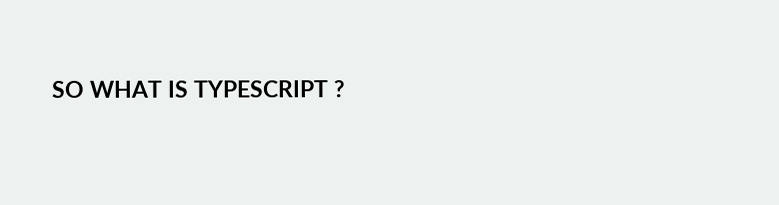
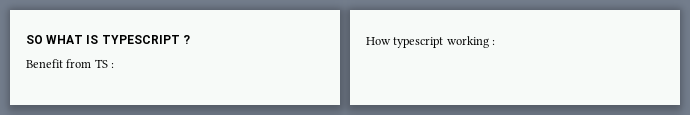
(346, 89) none -> [26,59,115,68] [366,36,496,48] // Benefit from TS : // How typescript working :

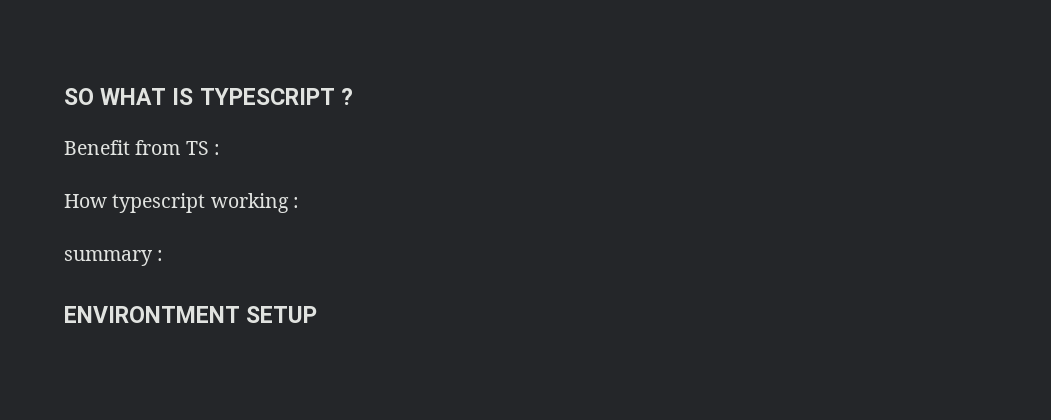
(496, 42) none -> [64,250,164,266] [64,306,318,323] // summary : // ENVIRONTMENT SETUP

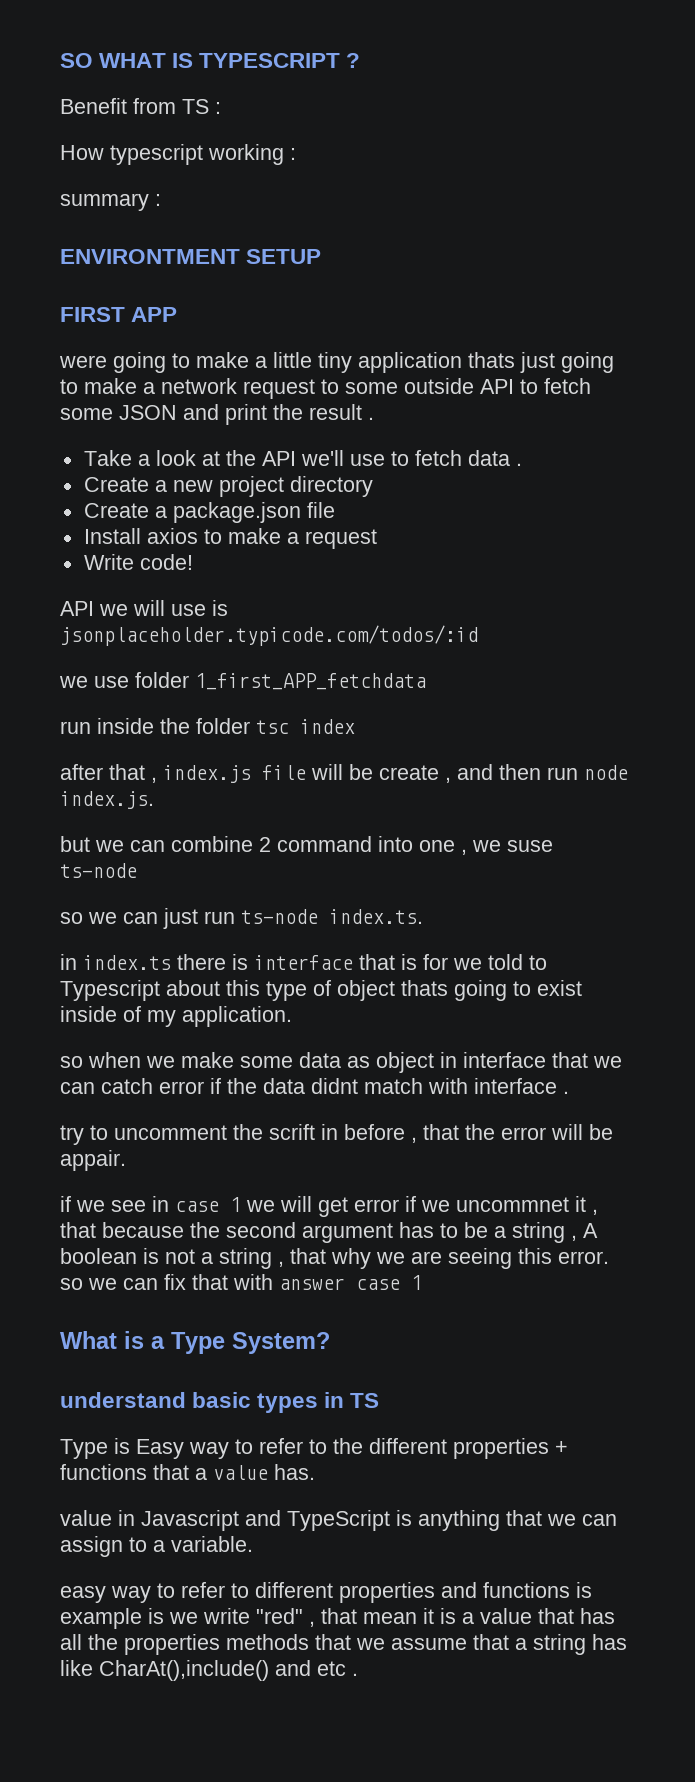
(318, 314) none -> [60,307,178,322] [59,352,614,373] [60,378,591,399] [60,404,374,425] [83,450,522,466] [83,476,373,497] [83,502,335,523] [83,528,377,549] [83,554,193,570] [60,600,228,616] [60,625,478,646] [59,672,426,690] [60,718,355,734] [60,764,628,783] [60,791,154,809] [60,836,553,855] [60,863,137,878] [60,908,423,929] [60,954,547,970] [60,980,582,1001] [60,1006,292,1027] [60,1052,622,1073] [60,1078,569,1094] [60,1124,613,1145] [60,1150,126,1171] [60,1196,598,1217] [60,1222,598,1243] [60,1248,609,1269] [60,1274,422,1290] [60,1331,330,1354] [60,1392,380,1413] [60,1438,568,1459] [60,1464,315,1480] [60,1510,617,1531] [60,1536,253,1557] [60,1582,592,1603] [60,1608,615,1629] [60,1634,627,1655] [60,1660,358,1681] // FIRST APP // were going to make a little tiny application thats just going to make a network request to some outside API to fetch some JSON and print the result . // Take a look at the API we'll use to fetch data . // Create a new project directory // Create a package.json file // Install axios to make a request // Write code! // API we will use is jsonplaceholder.typicode.com/todos/:id // we use folder 1_first_APP_fetchdata // run inside the folder tsc index // after that , index.js file will be create , and then run node index.js. // but we can combine 2 command into one , we suse ts-node // so we can just run ts-node index.ts. // in index.ts there is interface that is for we told to Typescript about this type of object thats going to exist inside of my application. // so when we make some data as object in interface that we can catch error if the data didnt match with interface . // try to uncomment the scrift in before , that the error will be appair. // if we see in case 1 we will get error if we uncommnet it , that because the second argument has to be a string , A boolean is not a string , that why we are seeing this error. so we can fix that with answer case 1 // What is a Type System? // understand basic types in TS // Type is Easy way to refer to the different properties + functions that a value has. // value in Javascript and TypeScript is anything that we can assign to a variable. // easy way to refer to different properties and functions is example is we write "red" , that mean it is a value that has all the properties methods that we assume that a string has like CharAt(),include() and etc .

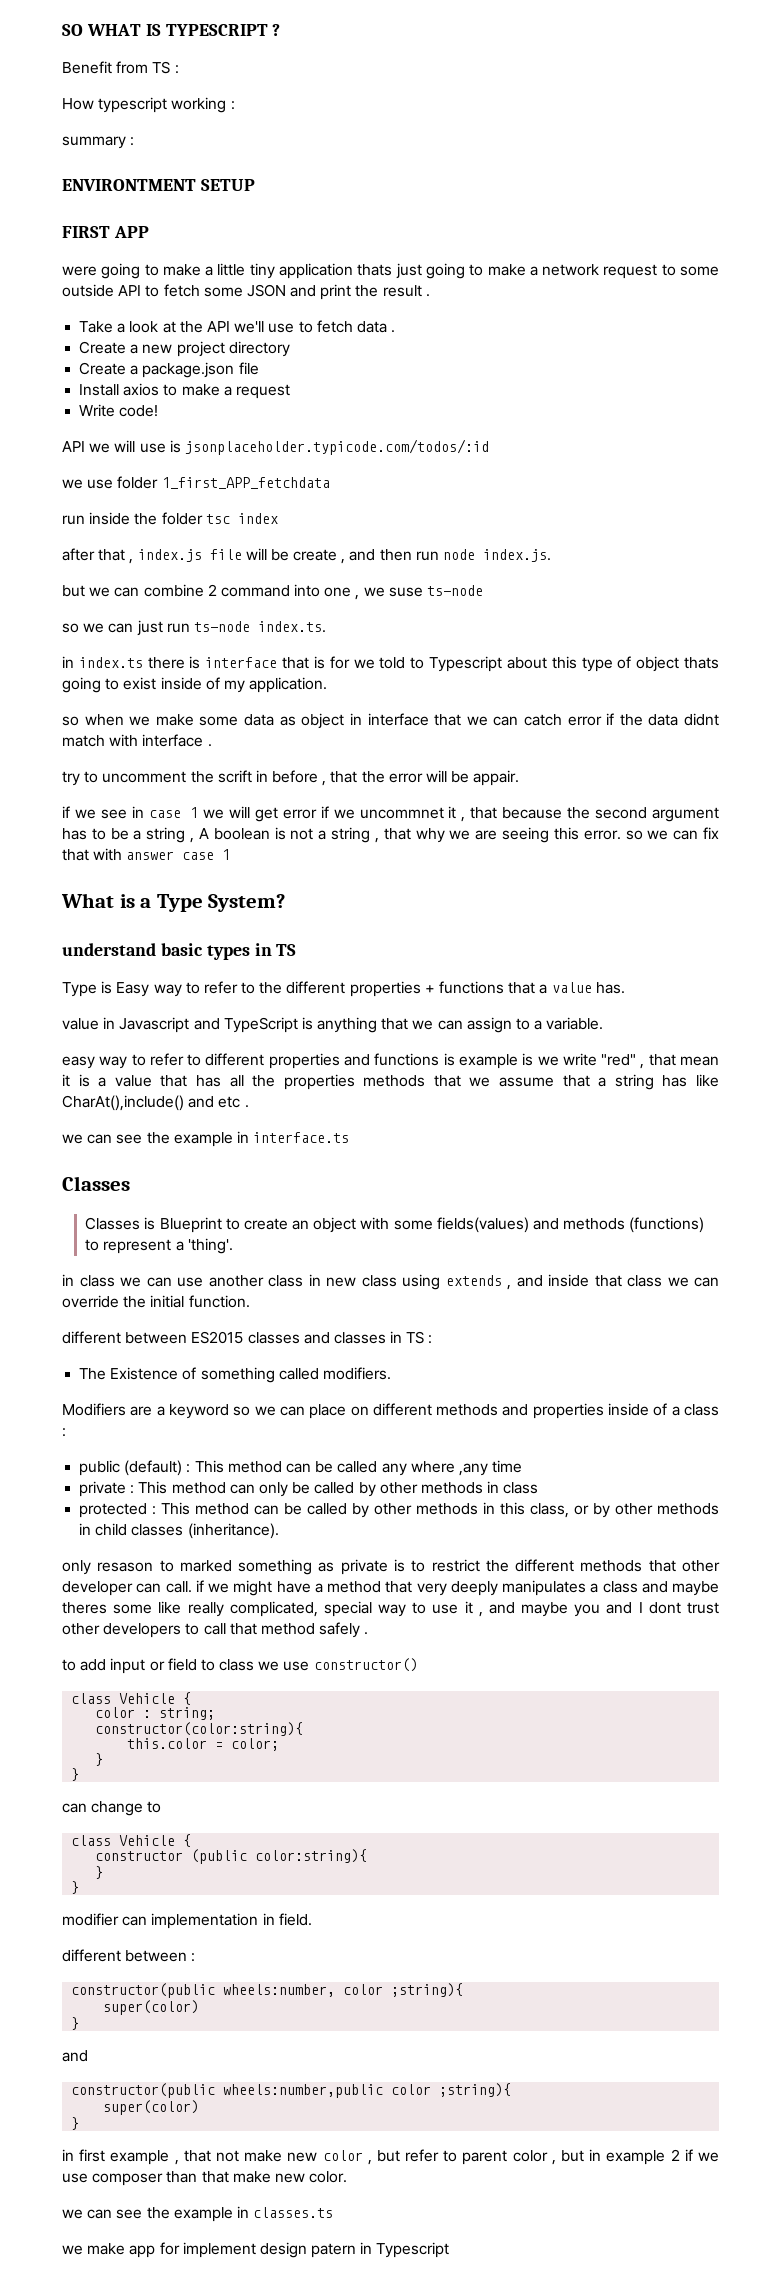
(358, 1674) none -> [62,1131,350,1147] [62,1176,130,1191] [85,1217,705,1233] [85,1238,233,1254] [62,1274,719,1290] [62,1295,250,1308] [62,1331,433,1344] [79,1367,391,1383] [62,1403,719,1419] [62,1428,66,1437] [79,1460,523,1476] [79,1481,539,1497] [79,1502,719,1518] [79,1523,279,1539] [62,1559,721,1575] [62,1580,719,1596] [62,1601,719,1617] [62,1622,369,1638] [62,1658,418,1674] [71,1692,192,1705] [95,1707,216,1720] [95,1722,304,1736] [127,1738,280,1751] [95,1753,104,1766] [71,1768,80,1781] [62,1801,162,1816] [71,1834,192,1847] [95,1849,368,1864] [95,1866,104,1879] [71,1881,80,1894] [62,1913,312,1929] [62,1949,196,1962] [71,1983,464,1998] [103,2000,200,2015] [71,2017,80,2030] [62,2050,88,2062] [71,2083,512,2098] [103,2100,200,2115] [71,2117,80,2130] [62,2149,719,2165] [62,2171,348,2186] [62,2206,334,2222] [62,2242,450,2258] // we can see the example in interface.ts // Classes // Classes is Blueprint to create an object with some fields(values) and methods (functions) to represent a 'thing'. // in class we can use another class in new class using extends , and inside that class we can override the initial function. // different between ES2015 classes and classes in TS : // The Existence of something called modifiers. // Modifiers are a keyword so we can place on different methods and properties inside of a class : // public (default) : This method can be called any where ,any time // private : This method can only be called by other methods in class // protected : This method can be called by other methods in this class, or by other methods in child classes (inheritance). // only resason to marked something as private is to restrict the different methods that other developer can call. if we might have a method that very deeply manipulates a class and maybe theres some like really complicated, special way to use it , and maybe you and I dont trust other developers to call that method safely . // to add input or field to class we use constructor() // class Vehicle { // color : string; // constructor(color:string){ // this.color = color; // } // } // can change to // class Vehicle { // constructor (public color:string){ // } // } // modifier can implementation in field. // different between : // constructor(public wheels:number, color ;string){ // super(color) // } // and // constructor(public wheels:number,public color ;string){ // super(color) // } // in first example , that not make new color , but refer to parent color , but in example 2 if we use composer than that make new color. // we can see the example in classes.ts // we make app for implement design patern in Typescript

